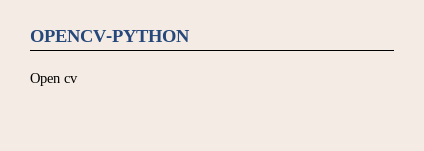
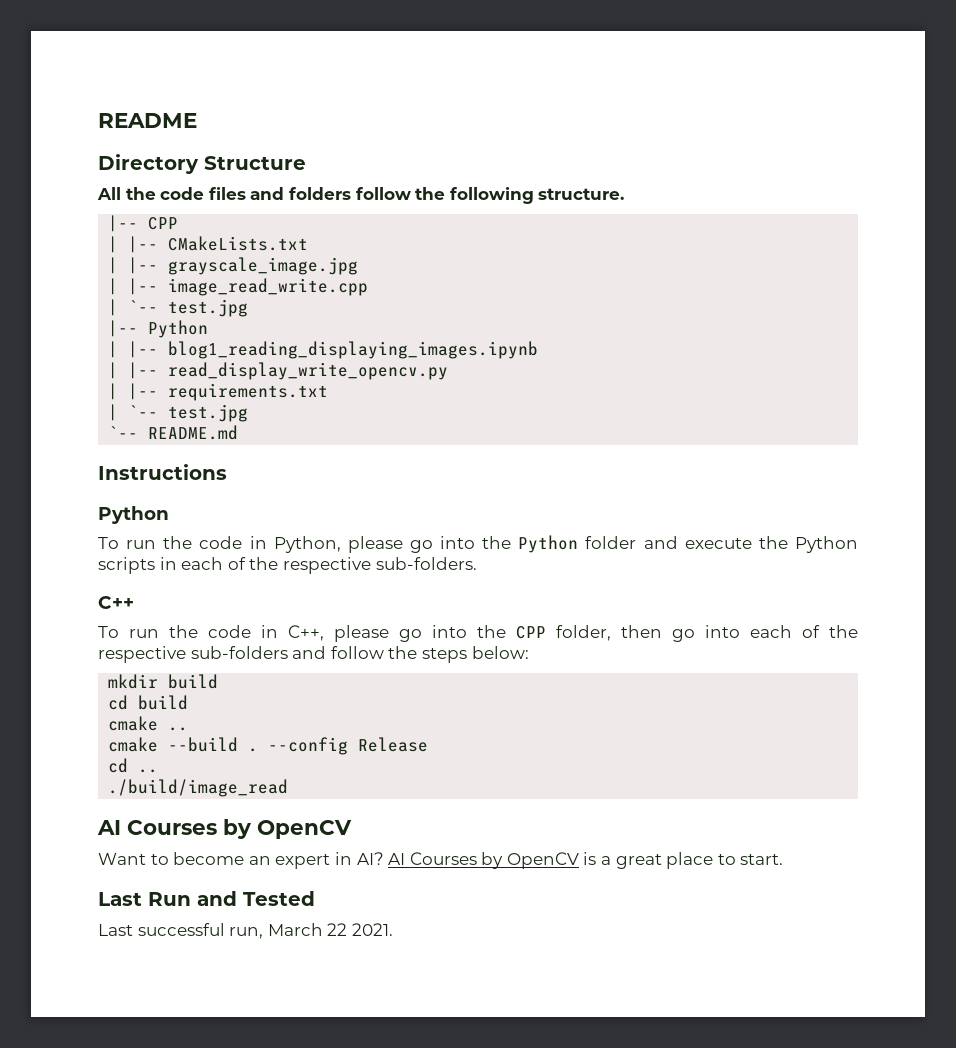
[30,30,190,42] [30,73,78,86] OPENCV-PYTHON // Open cv -> [98,113,197,128] [98,154,306,174] [97,187,625,204] [108,215,179,232] [108,236,309,253] [108,257,359,275] [108,278,369,296] [108,299,249,317] [108,320,209,338] [108,341,539,359] [108,362,449,380] [108,383,329,401] [108,404,249,422] [108,425,239,440] [98,464,227,480] [98,506,169,524] [98,535,858,553] [98,557,477,574] [98,596,134,609] [98,625,858,642] [98,646,529,663] [108,674,219,689] [108,695,189,710] [108,716,189,731] [108,737,429,755] [108,758,159,773] [108,779,289,797] [97,819,352,839] [98,852,784,869] [98,891,315,906] [98,923,393,939] README // Directory Structure // All the code files and folders follow the following structure. // |-- CPP // | |-- CMakeLists.txt // | |-- grayscale_image.jpg // | |-- image_read_write.cpp // | `-- test.jpg // |-- Python // | |-- blog1_reading_displaying_images.ipynb // | |-- read_display_write_opencv.py // | |-- requirements.txt // | `-- test.jpg // `-- README.md // Instructions // Python // To run the code in Python, please go into the Python folder and execute the Python scripts in each of the respective sub-folders. // C++ // To run the code in C++, please go into the CPP folder, then go into each of the respective sub-folders and follow the steps below: // mkdir build // cd build // cmake .. // cmake --build . --config Release // cd .. // ./build/image_read // AI Courses by OpenCV // Want to become an expert in AI? AI Courses by OpenCV is a great place to start. // Last Run and Tested // Last successful run, March 22 2021.

